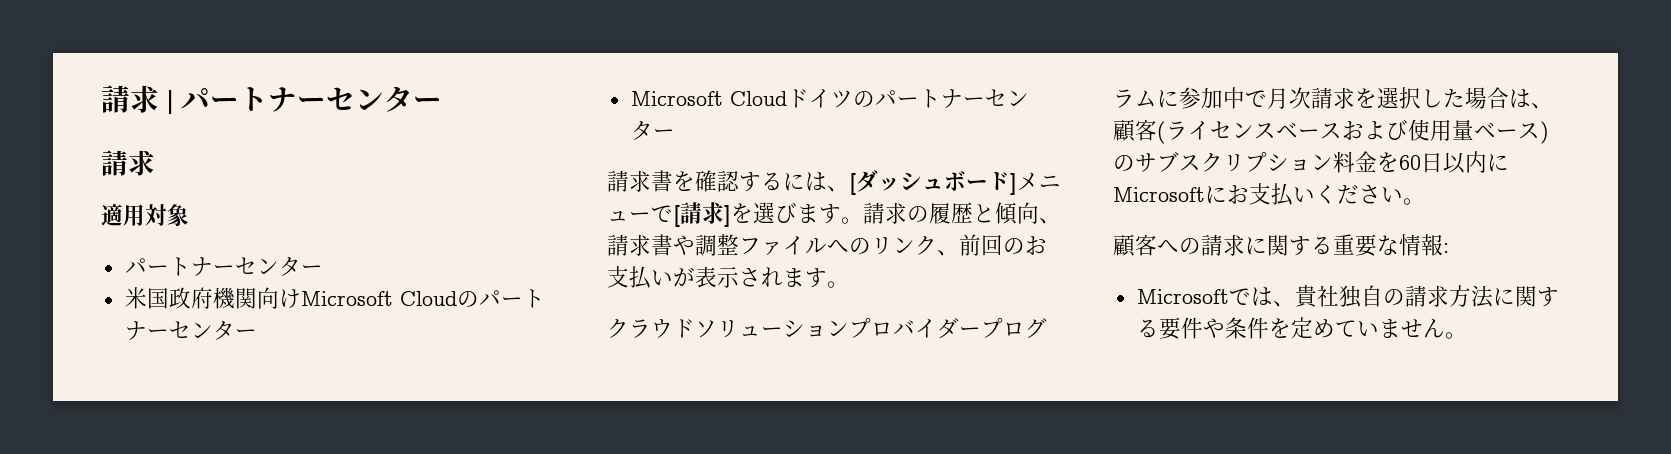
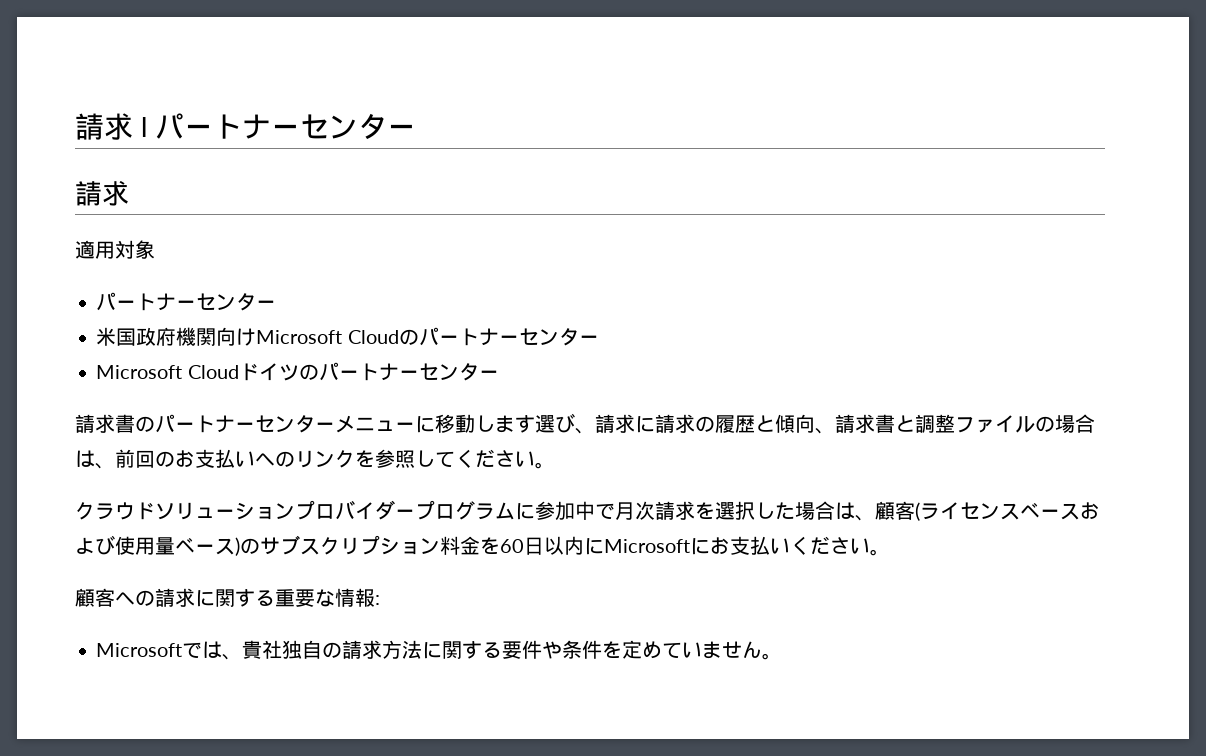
[673,170,1061,195] [607,202,863,227] を確認するには、[ダッシュボード]メニューで[請求]を選びます。 -> [135,413,655,434] のパートナーセンターメニューに移動します選び、請求に
[673,235,695,255] や -> [895,415,915,432] と
[827,236,937,255] へのリンク -> [1035,414,1095,433] [75,450,95,468] の場合は
[673,266,827,288] が表示されます -> [255,449,535,468] へのリンクを参照してください

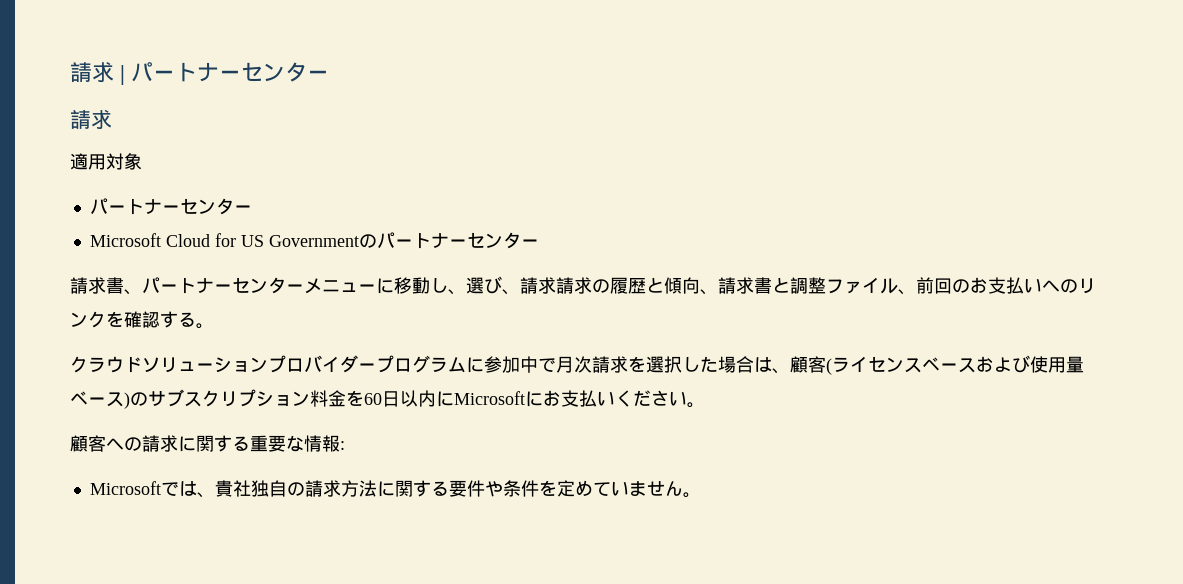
[96,327,599,346] [96,363,299,381] 米国政府機関向けMicrosoft Cloudのパートナーセンター // Microsoft Cloudドイツ -> [89,233,359,247] Microsoft Cloud for US Government
[135,416,155,432] の -> [124,289,142,295] 、
[495,415,535,433] ます -> [448,289,466,295] 、
[635,416,655,433] に -> (556, 285) none
[1035,414,1095,433] [75,450,95,468] の場合は -> (898, 286) none
[375,449,535,468] 参照してください -> [124,311,196,328] 確認する

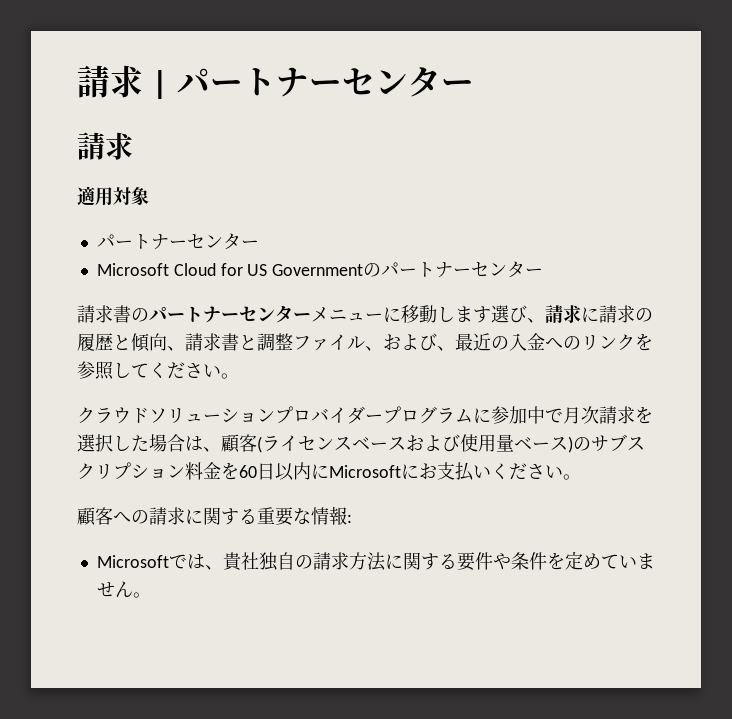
[124,289,142,295] 、 -> [131,308,149,322] の
[448,289,466,295] 、 -> [455,306,491,323] ます
(556, 285) none -> [581,307,599,322] に
[916,277,1096,294] [70,311,196,328] 前回のお支払いへのリンクを確認する -> [383,333,653,351] [77,361,221,380] および、最近の入金へのリンクを参照してください

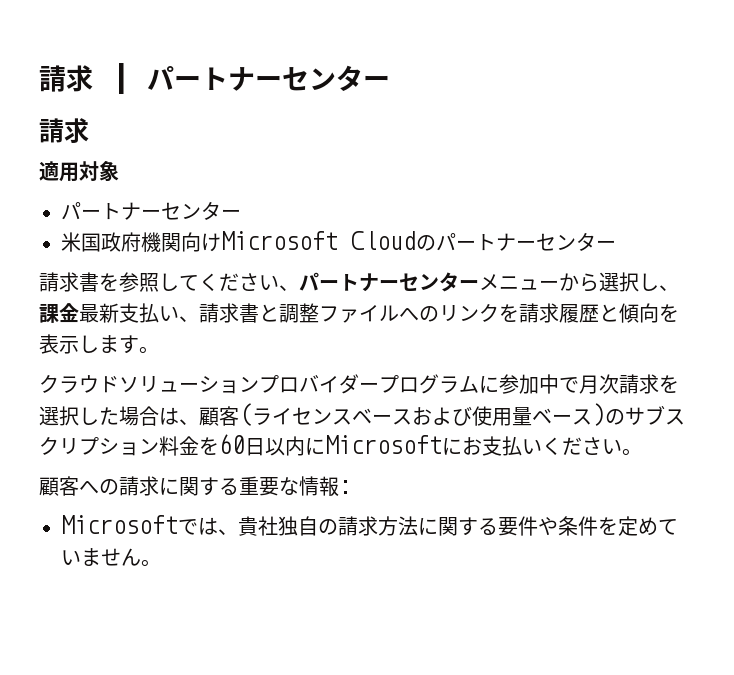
[96,263,364,276] Microsoft Cloud for US Government -> [61,231,416,252] 米国政府機関向けMicrosoft Cloud
[131,308,149,322] の -> [99,272,299,292] を参照してください、
[383,305,653,323] [77,333,167,352] に移動します選び、請求に請求の履歴と傾向 -> [559,272,679,292] [39,303,179,323] から選択し、課金最新支払い
[365,333,653,351] [77,361,221,380] 、および、最近の入金へのリンクを参照してください -> [399,303,679,323] [39,334,139,354] へのリンクを請求履歴と傾向を表示します

